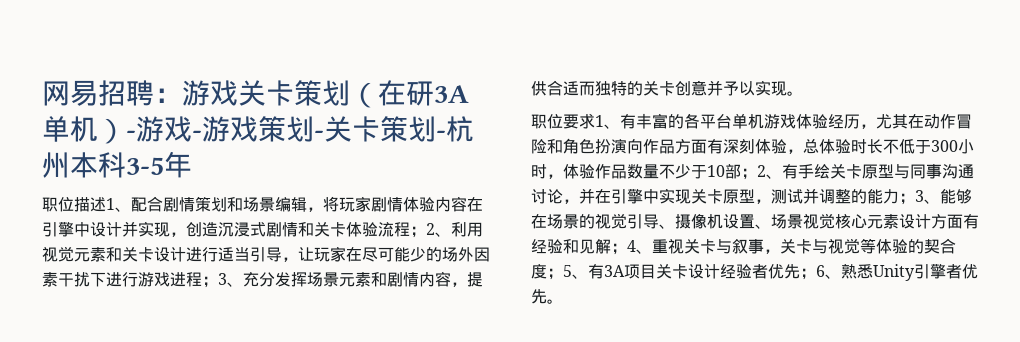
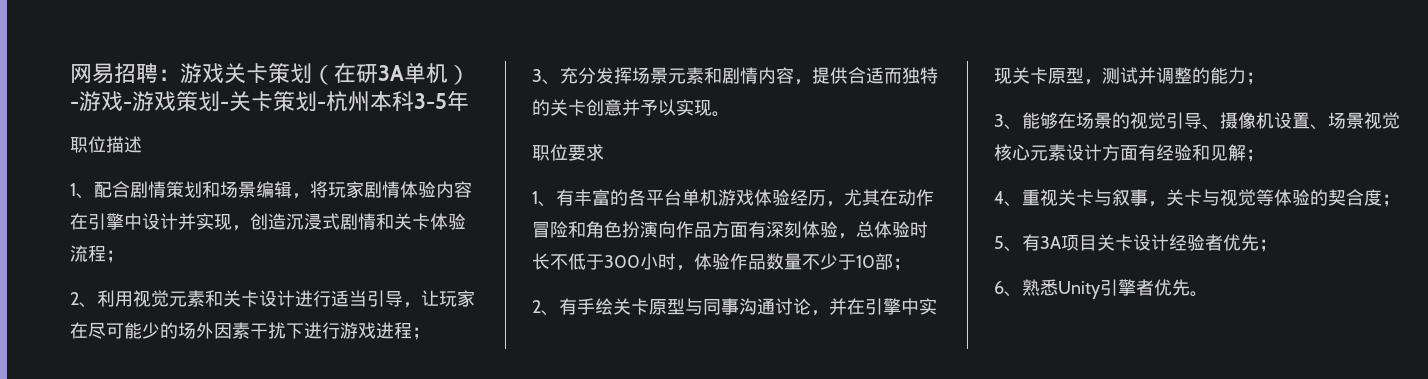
(106, 204) none -> (142, 144) //
(426, 232) none -> (124, 256) //
(218, 282) none -> (430, 333) //
(595, 121) none -> (604, 152) //
(757, 174) none -> (911, 264) //
(915, 199) none -> (1264, 78) //
(627, 249) none -> (1264, 155) //
(563, 274) none -> (1400, 200) //
(816, 274) none -> (1277, 245) //

